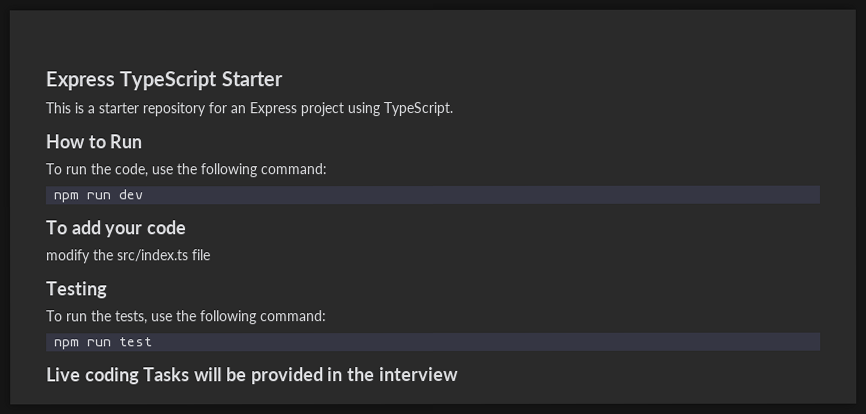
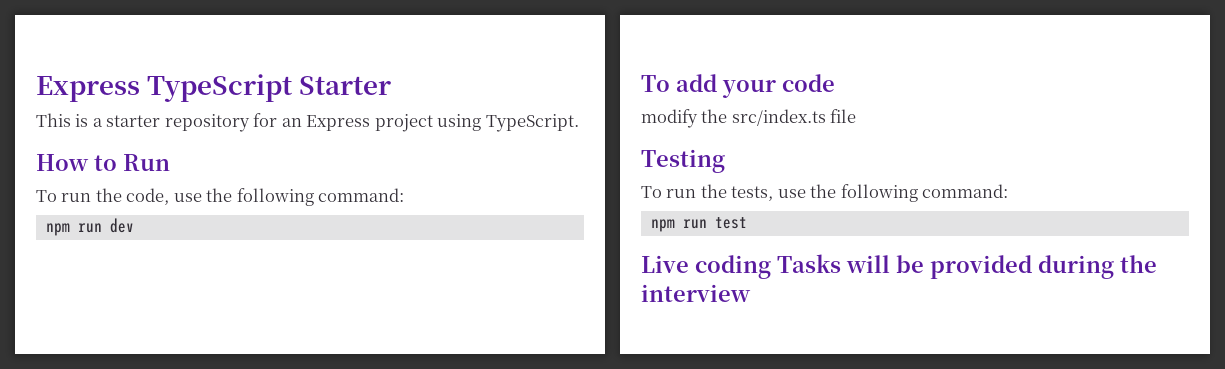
[327,367,344,382] in -> [1038,255,1114,279] during

